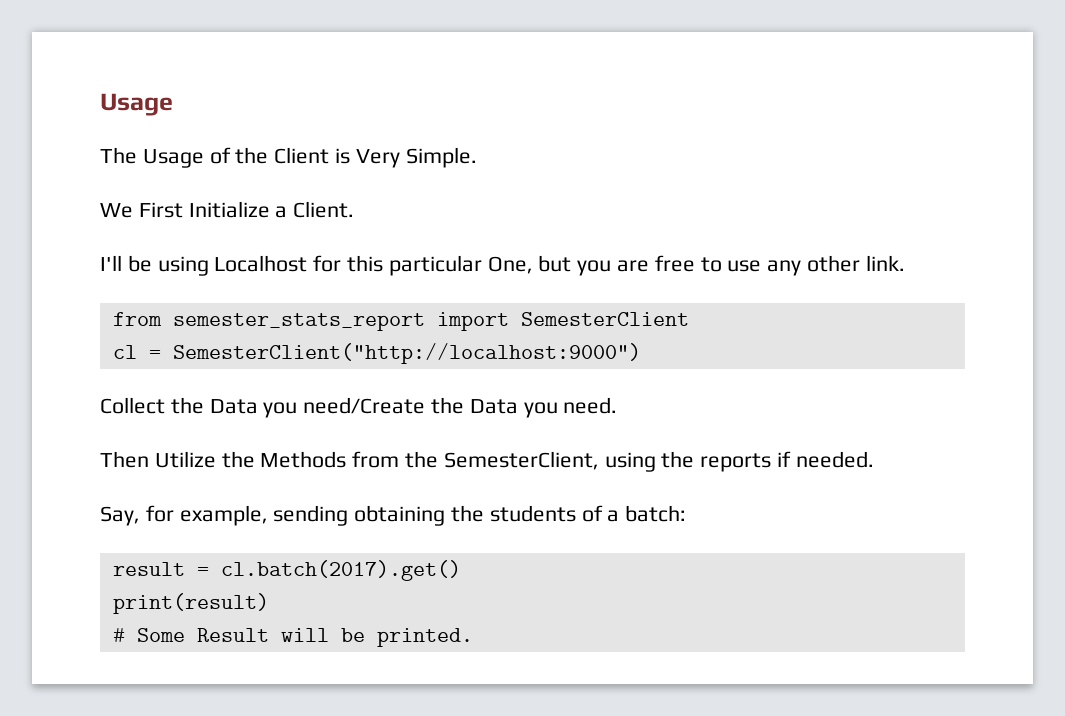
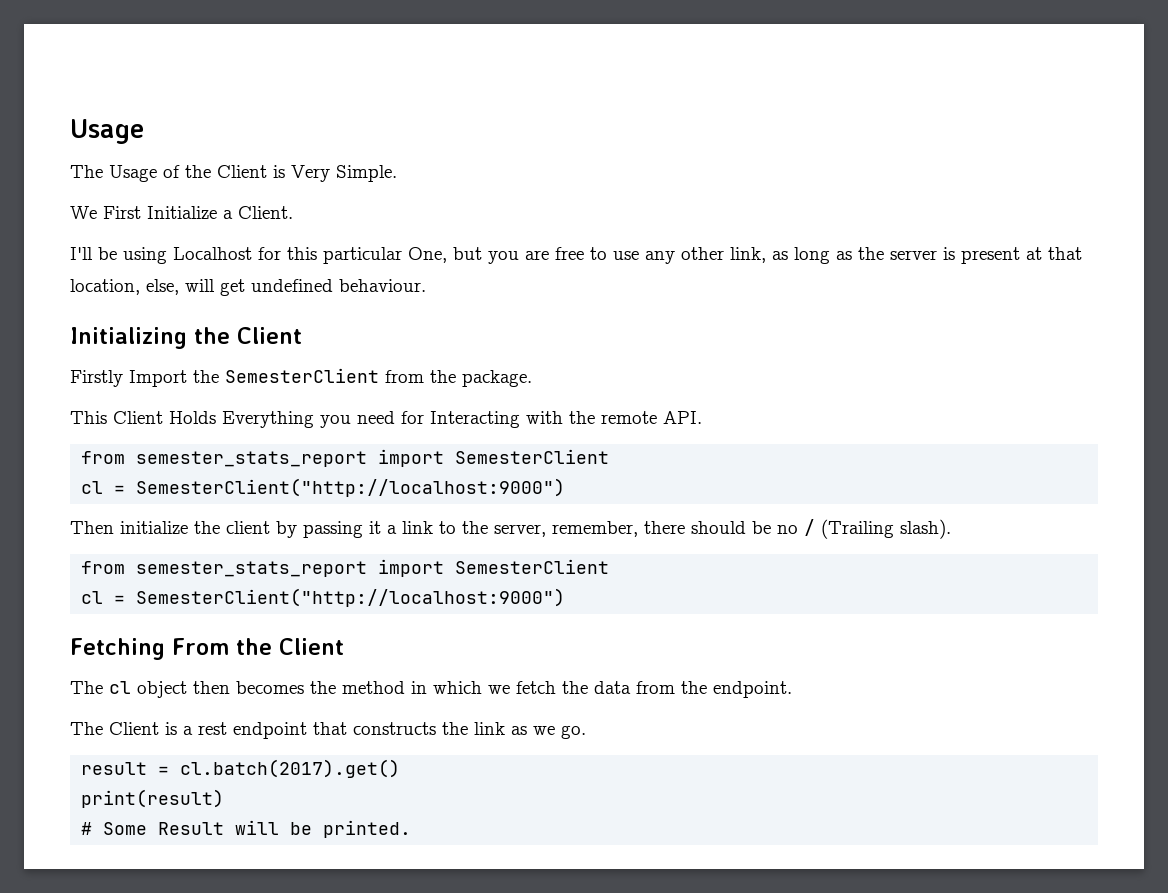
[865,255,905,271] [112,312,689,331] [112,343,641,364] [100,397,618,418] [100,451,874,472] [100,505,687,526] link. // from semester_stats_report import SemesterClient // cl = SemesterClient("http://localhost:9000") // Collect the Data you need/Create the Data you need. // Then Utilize the Methods from the SemesterClient, using the reports if needed. // Say, for example, sending obtaining the students of a batch: -> [730,247,1082,264] [70,279,426,296] [70,327,302,349] [70,368,532,387] [70,411,702,428] [81,449,610,467] [81,478,566,497] [70,519,951,539] [81,559,610,577] [81,588,566,607] [70,638,344,660] [70,681,792,698] [70,722,586,739] link, as long as the server is present at that location, else, will get undefined behaviour. // Initializing the Client // Firstly Import the SemesterClient from the package. // This Client Holds Everything you need for Interacting with the remote API. // from semester_stats_report import SemesterClient // cl = SemesterClient("http://localhost:9000") // Then initialize the client by passing it a link to the server, remember, there should be no / (Trailing slash). // from semester_stats_report import SemesterClient // cl = SemesterClient("http://localhost:9000") // Fetching From the Client // The cl object then becomes the method in which we fetch the data from the endpoint. // The Client is a rest endpoint that constructs the link as we go.

